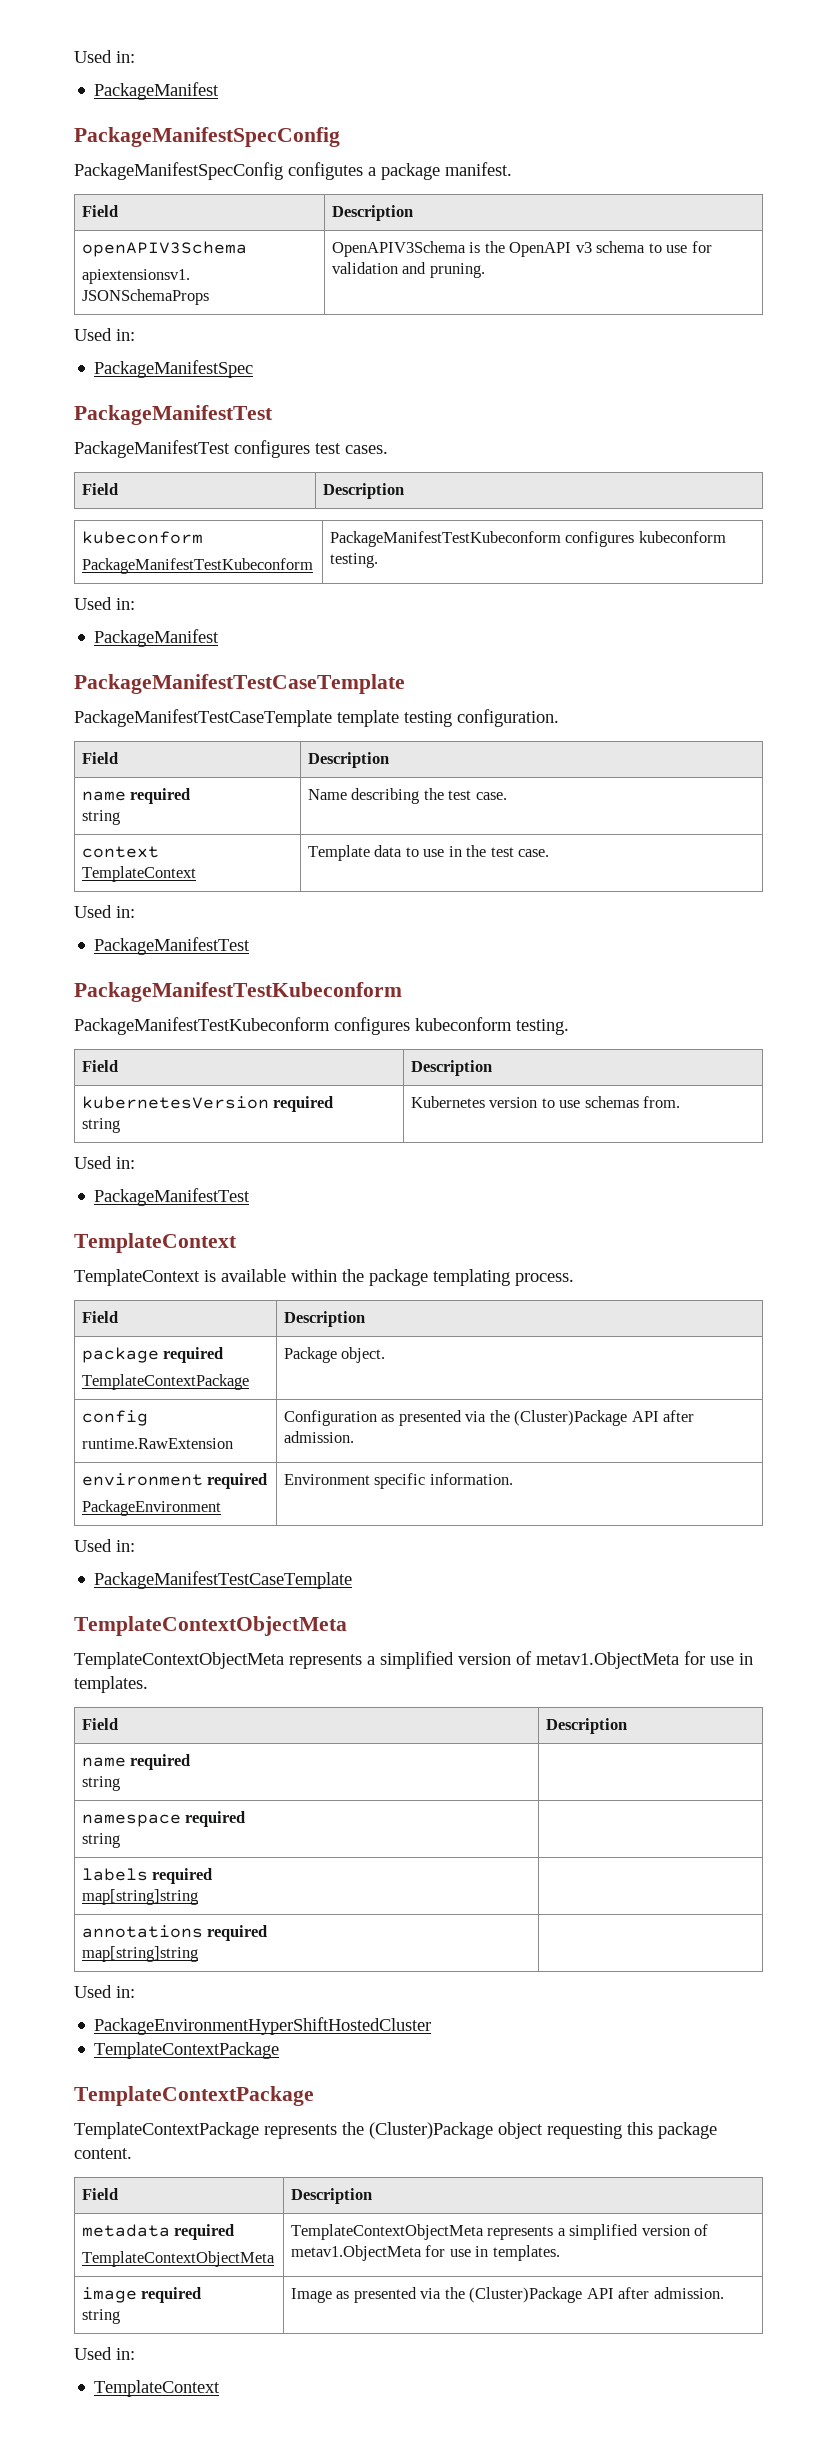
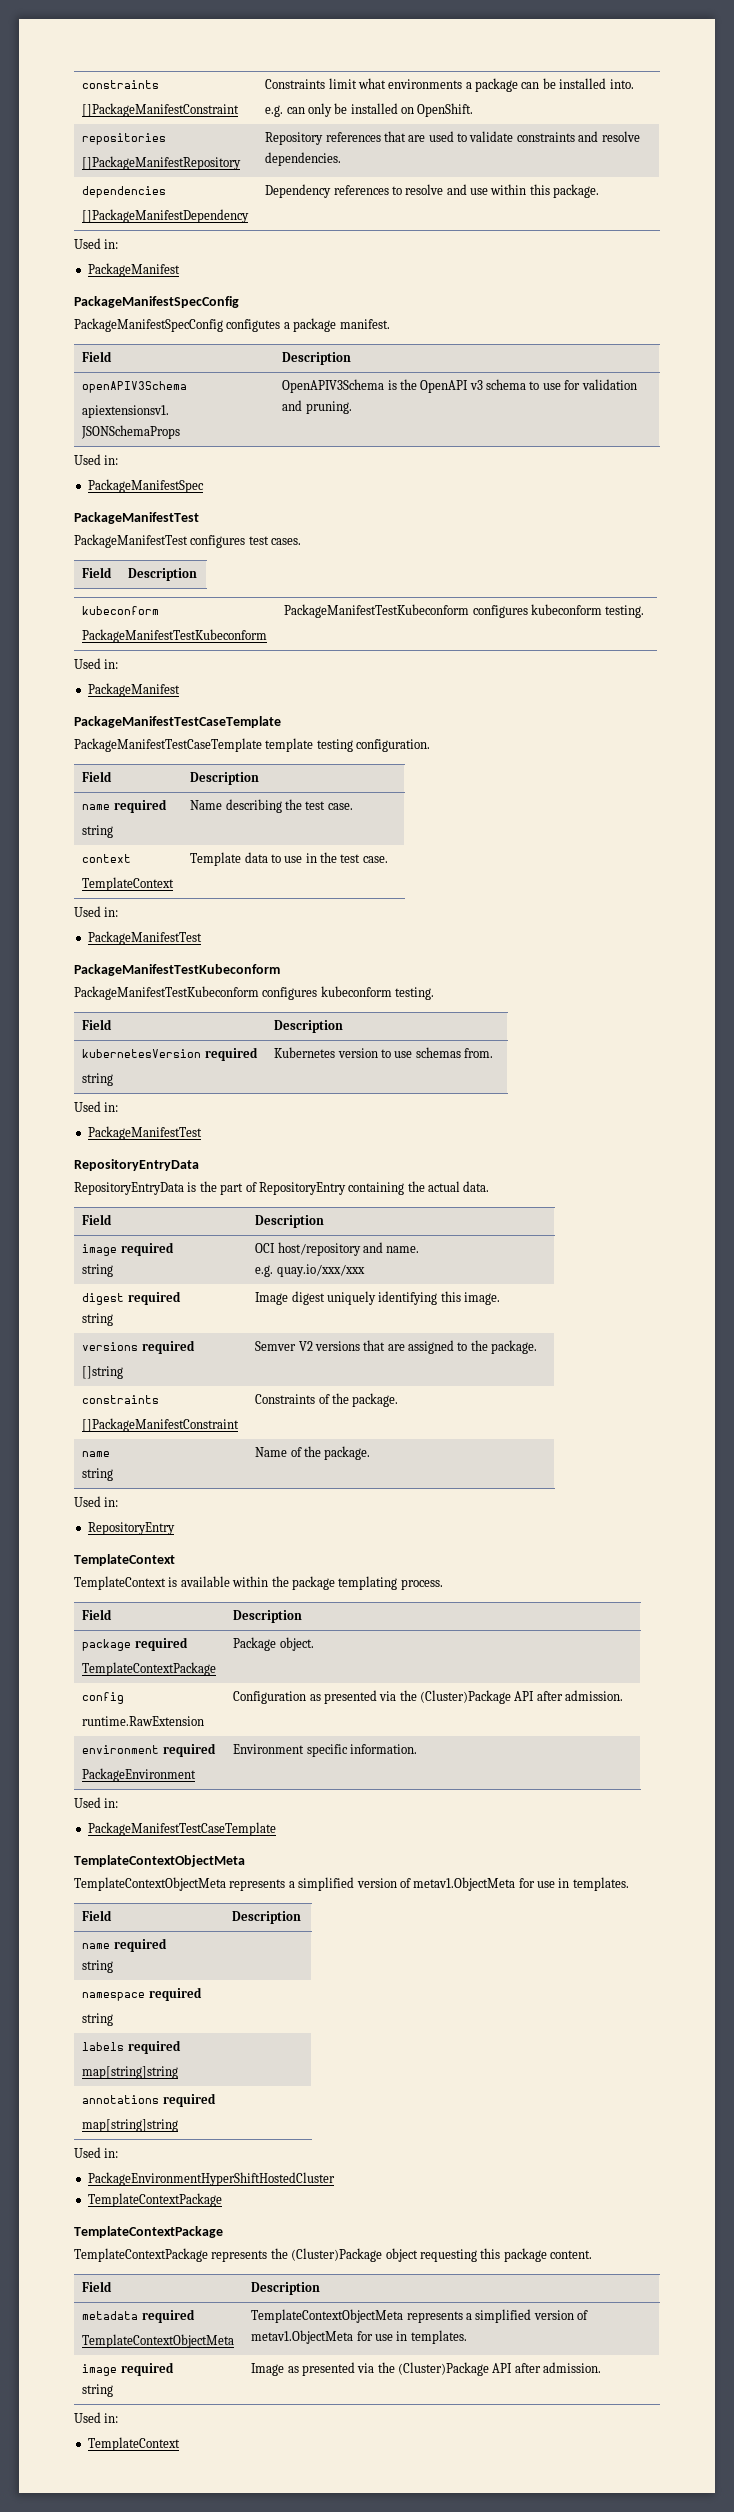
(74, 56) none -> [82,80,160,89] [82,103,240,117] [265,78,634,92] [265,103,474,117] [82,133,167,145] [82,156,242,170] [265,131,640,145] [265,152,342,166] [82,186,167,198] [82,209,250,223] [265,184,600,198] constraints // []PackageManifestConstraint | Constraints limit what environments a package can be installed into. // e.g. can only be installed on OpenShift. // repositories // []PackageManifestRepository | Repository references that are used to validate constraints and resolve dependencies. // dependencies // []PackageManifestDependency | Dependency references to resolve and use within this package. //
(251, 1197) none -> [74,1159,199,1171] [74,1181,490,1195] [82,1214,113,1225] [255,1215,325,1228] [82,1242,174,1256] [82,1264,114,1277] [255,1242,420,1256] [255,1264,365,1277] [82,1291,181,1305] [82,1313,114,1326] [255,1291,501,1305] [82,1340,195,1354] [82,1366,124,1379] [255,1340,538,1354] [82,1395,160,1404] [82,1418,240,1432] [255,1393,399,1407] [82,1451,111,1457] [82,1468,114,1481] [255,1446,371,1460] [74,1496,119,1507] [87,1522,175,1535] // RepositoryEntryData // RepositoryEntryData is the part of RepositoryEntry containing the actual data. // Field | Description // image required // string | OCI host/repository and name. // e.g. quay.io/xxx/xxx // digest required // string | Image digest uniquely identifying this image. // versions required // []string | Semver V2 versions that are assigned to the package. // constraints // []PackageManifestConstraint | Constraints of the package. // name // string | Name of the package. // Used in: // RepositoryEntry

